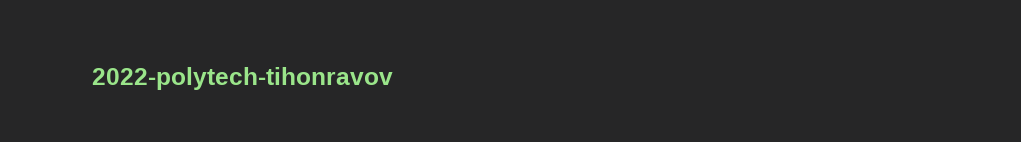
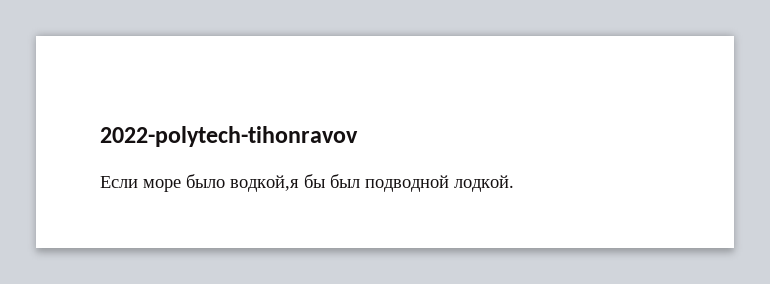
(393, 78) none -> [100,174,514,192] // Если море было водкой,я бы был подводной лодкой.

